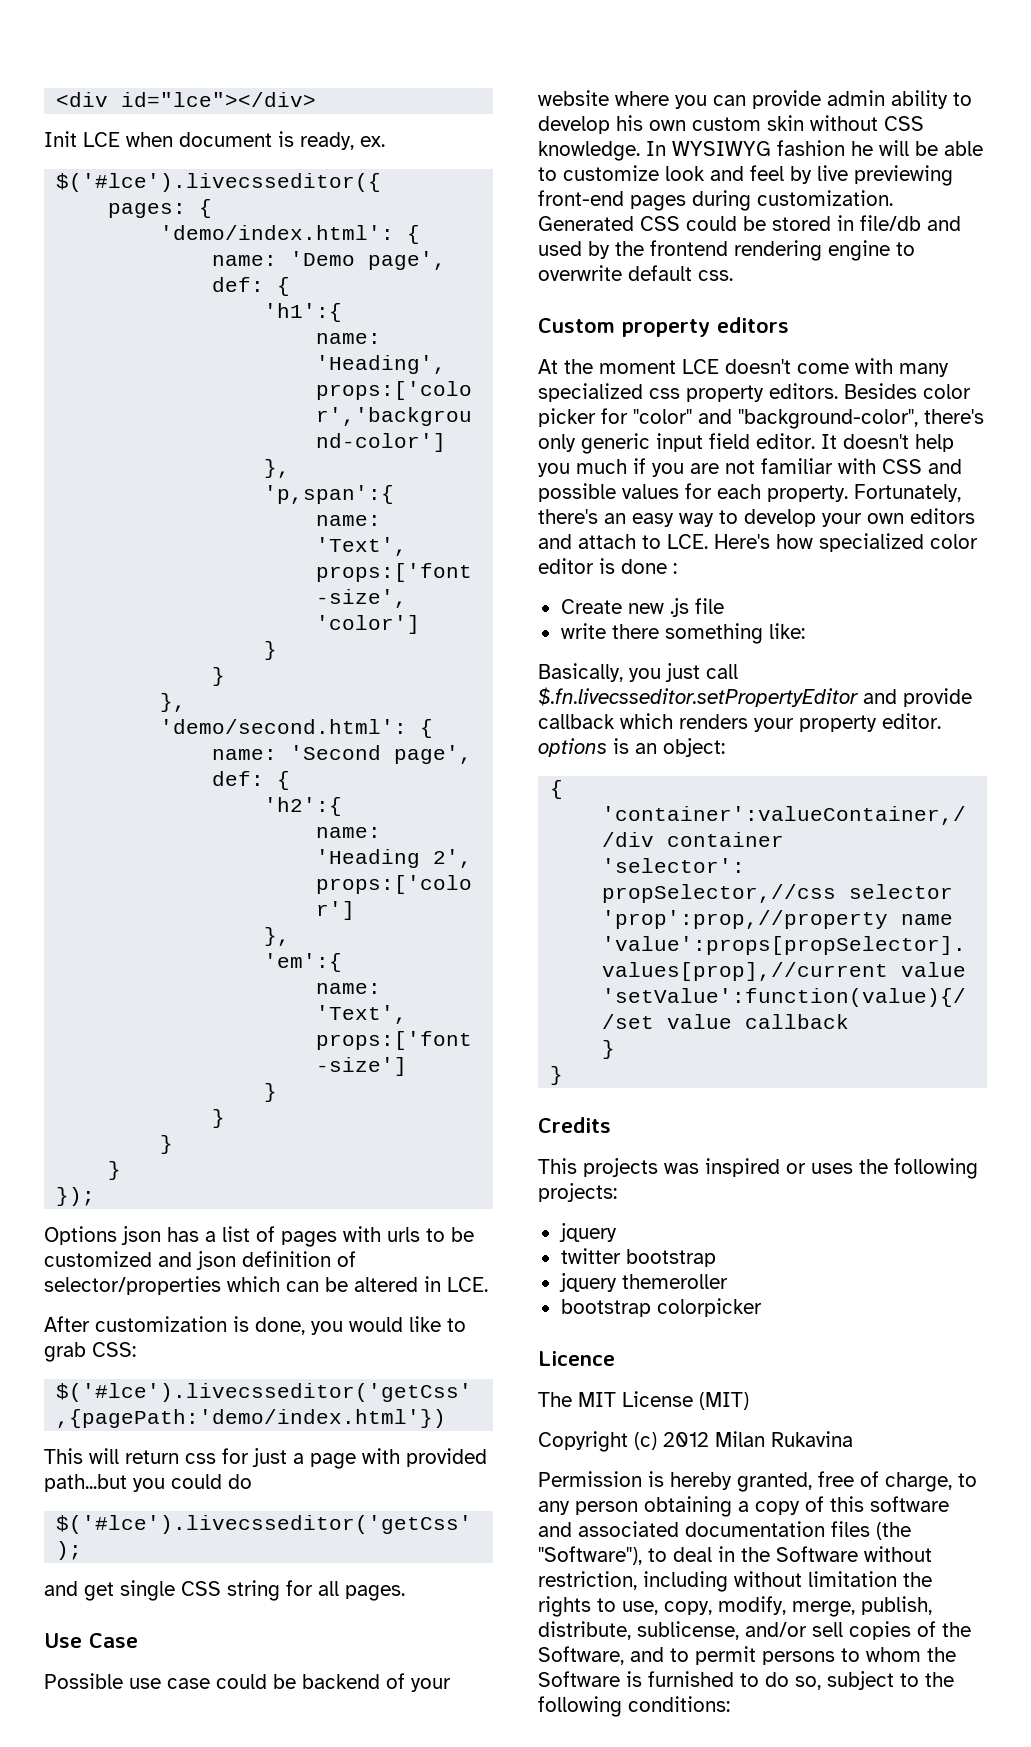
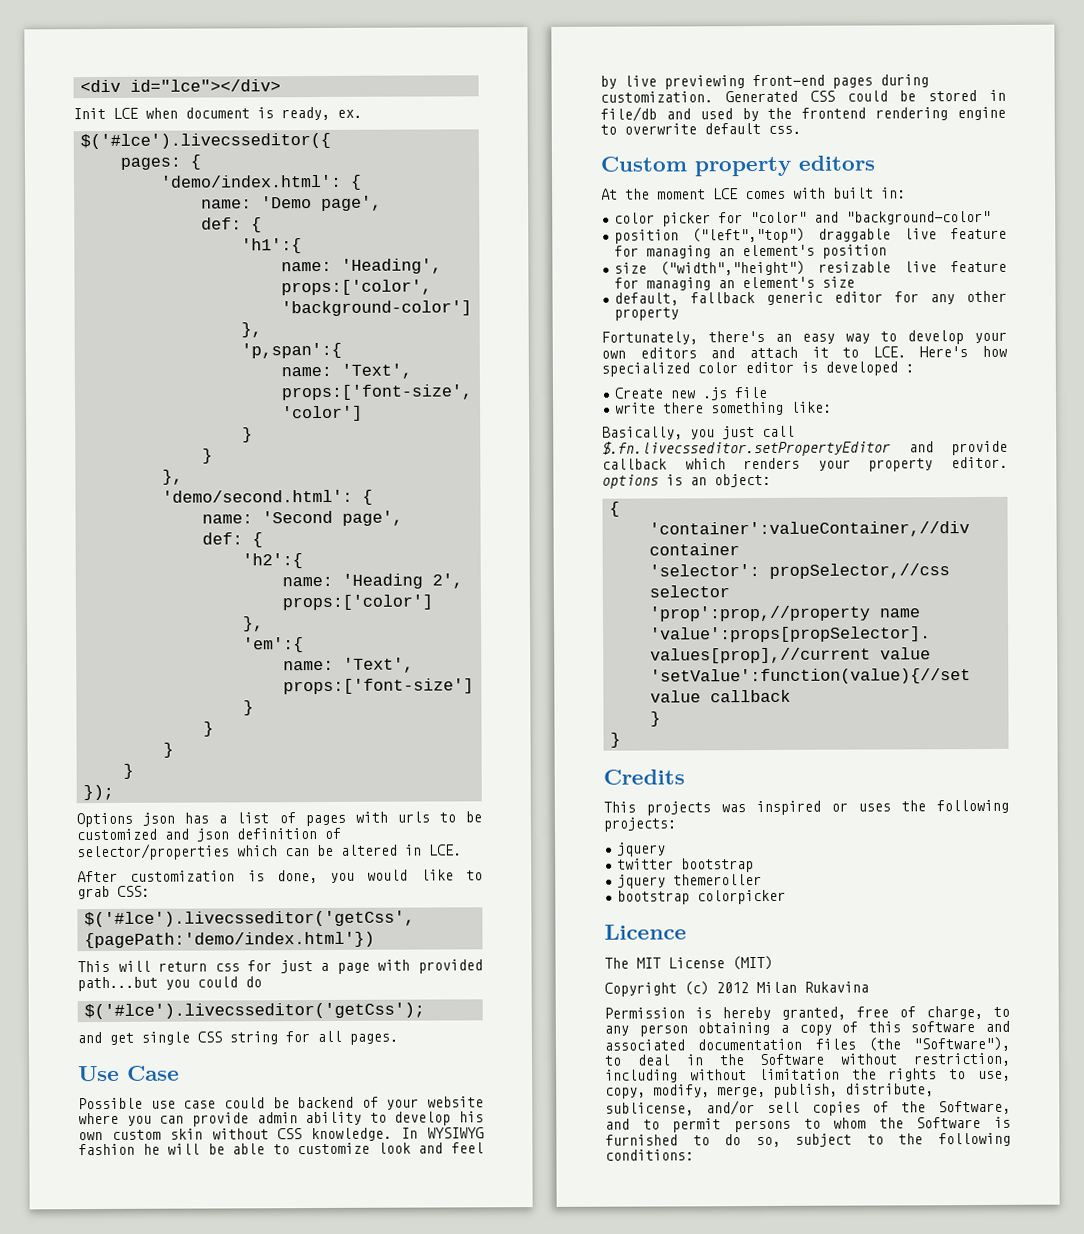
[725,358,949,377] [538,383,917,402] doesn't come with many specialized css property editors. Besides -> [745,187,906,200] comes with built in: //
[738,409,984,429] [538,433,954,454] [538,458,962,477] [538,483,848,502] "background-color", there's only generic input field editor. It doesn't help you much if you are not familiar with CSS and possible values for each property. -> [846,210,992,225] [614,227,1007,244] [614,244,888,259] [614,260,1007,276] [614,276,856,291] [614,290,1008,306] [614,307,680,321] "background-color" // position ("left","top") draggable live feature for managing an element's position // size ("width","height") resizable live feature for managing an element's size // default, fallback generic editor for any other property //
(636, 541) none -> [811,346,829,358] it
[621,559,667,574] done -> [825,361,898,376] developed

